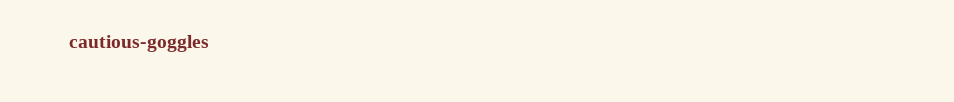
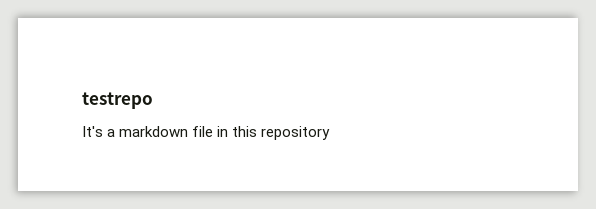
[69,35,209,52] cautious-goggles -> [82,92,153,109] [82,126,331,140] testrepo // It's a markdown file in this repository

